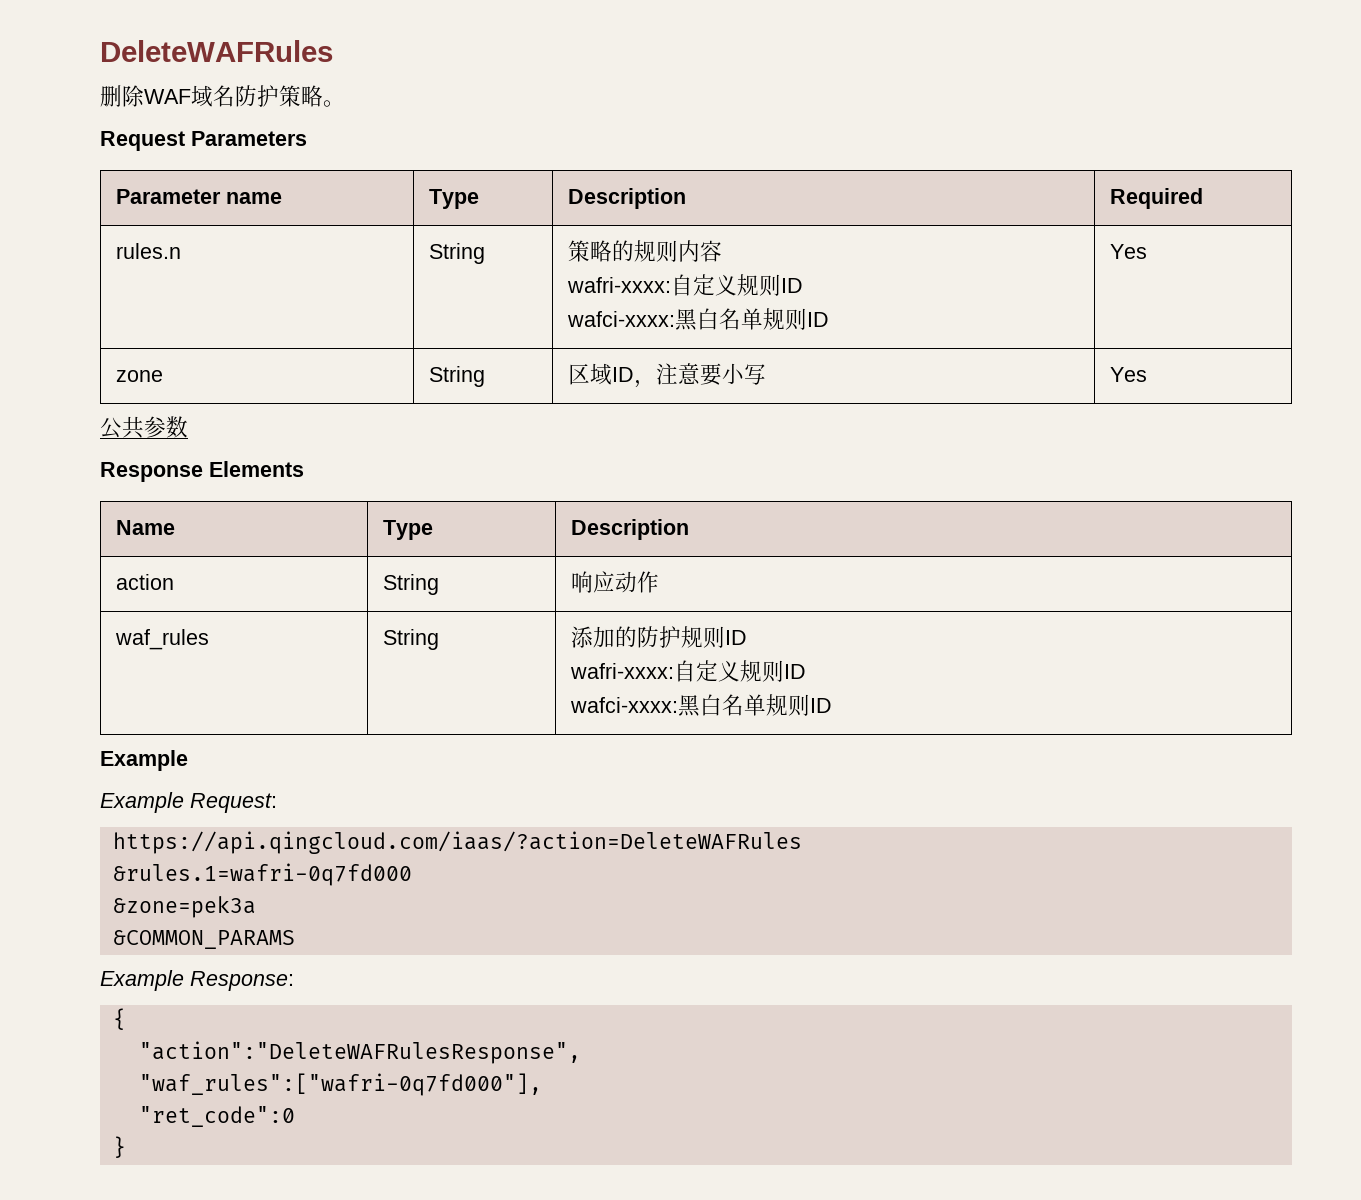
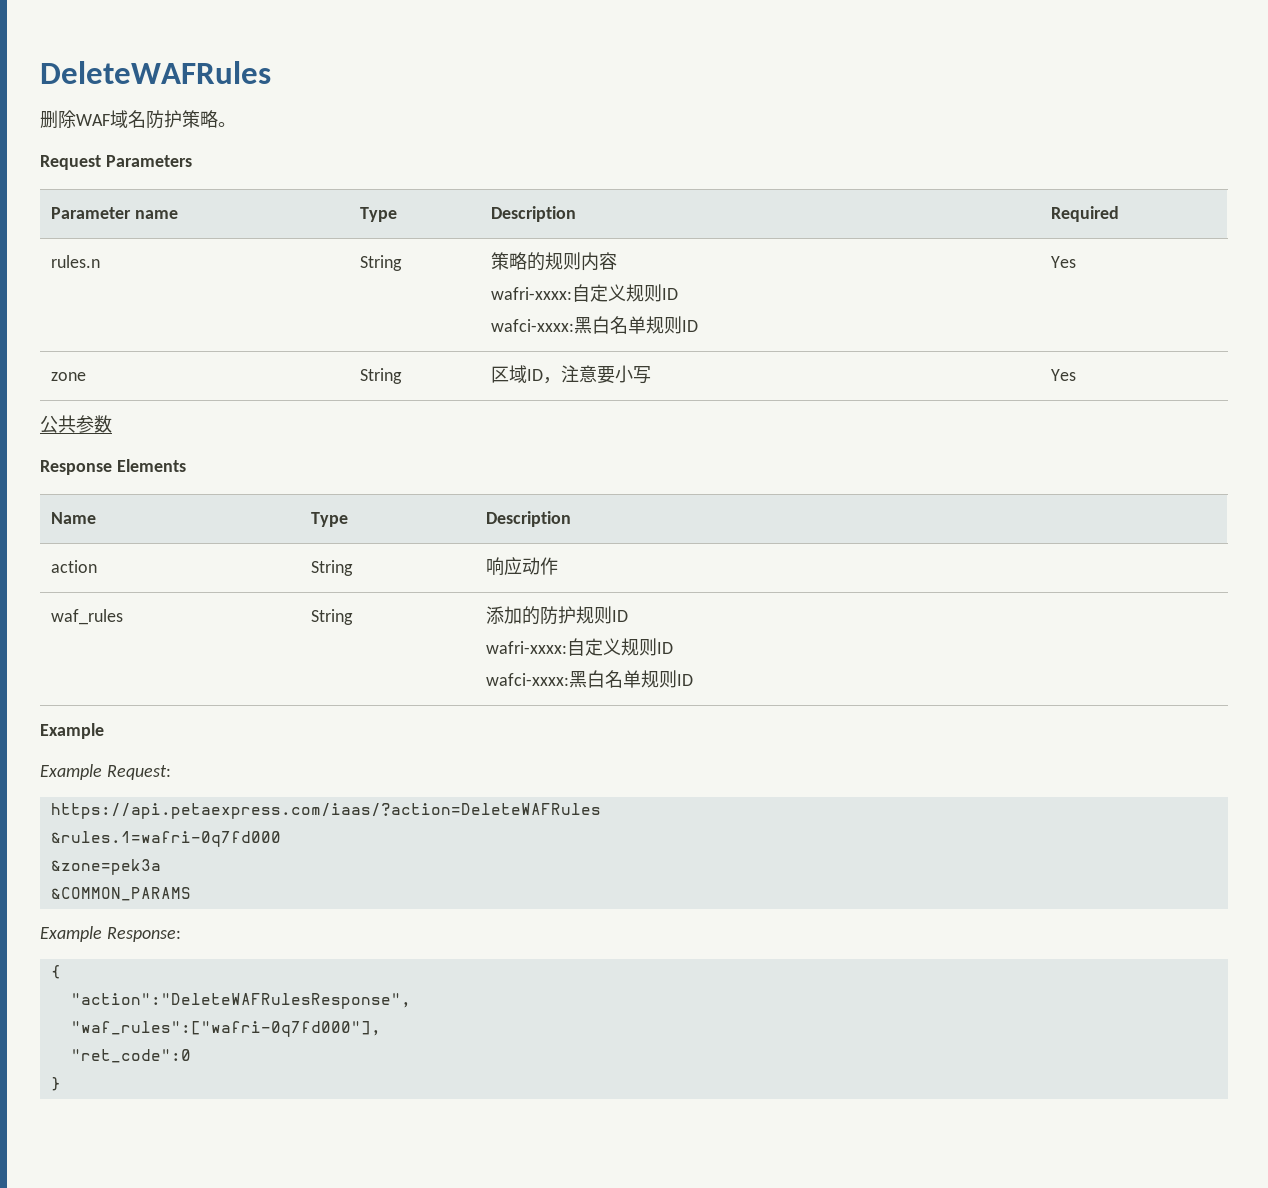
[112,831,802,854] https://api.qingcloud.com/iaas/?action=DeleteWAFRules -> [50,803,601,819] https://api.petaexpress.com/iaas/?action=DeleteWAFRules

